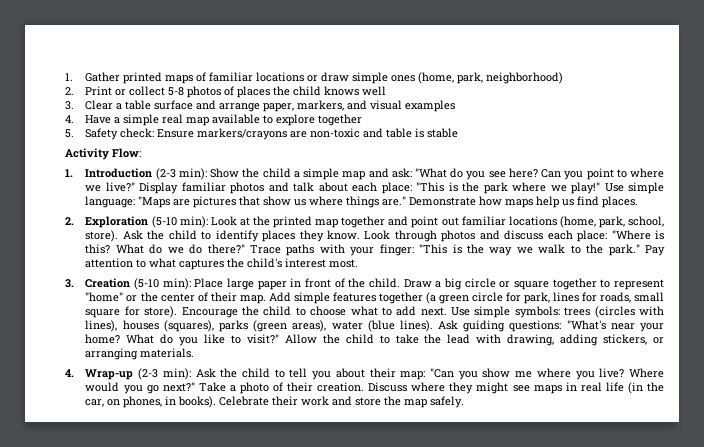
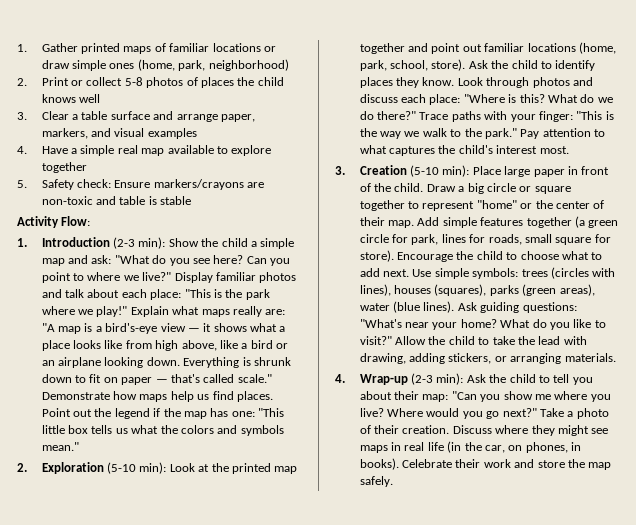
[604,182,664,194] [85,196,407,208] Use simple language: "Maps are pictures that show us where things are." -> [130,306,286,317] [41,323,286,334] [41,340,289,351] [41,357,291,368] [41,374,272,385] Explain what maps really are: "A map is a bird's-eye view — it shows what a place looks like from high above, like a bird or an airplane looking down. Everything is shrunk down to fit on paper — that's called scale."
(639, 202) none -> [41,408,285,419] [41,425,284,436] [41,442,79,451] Point out the legend if the map has one: "This little box tells us what the colors and symbols mean."

